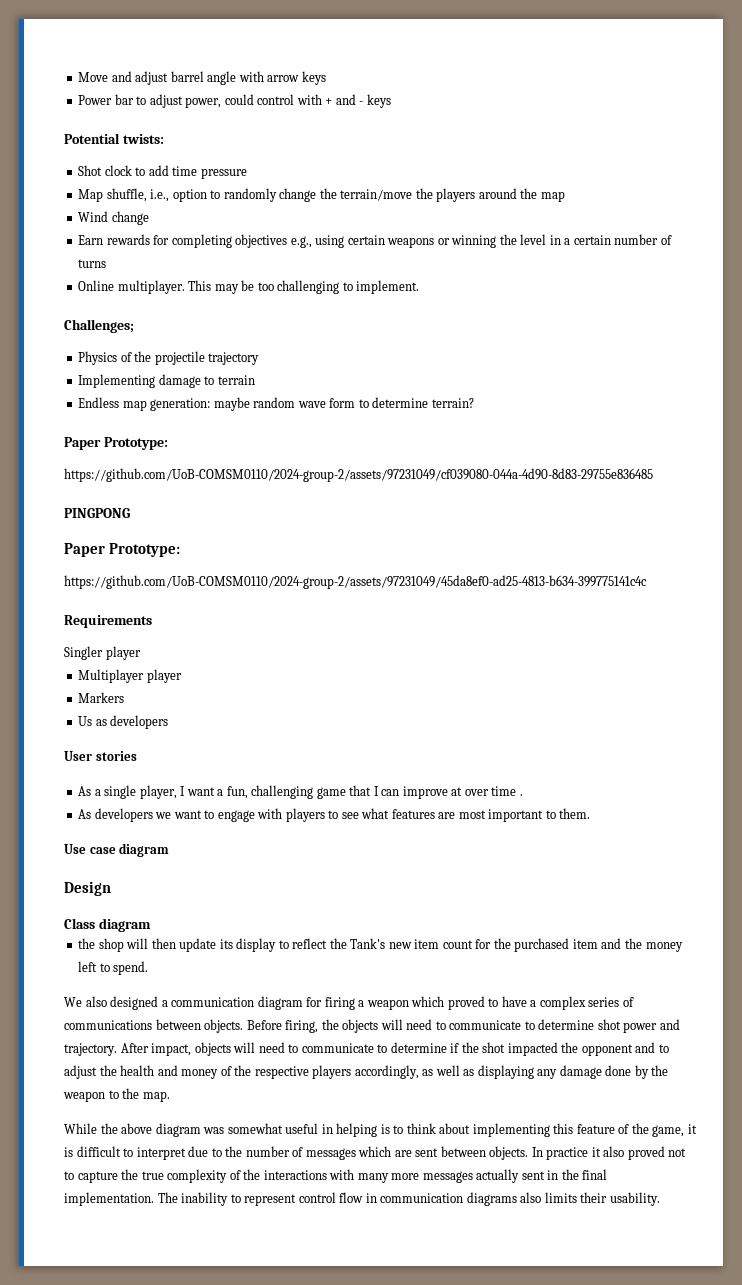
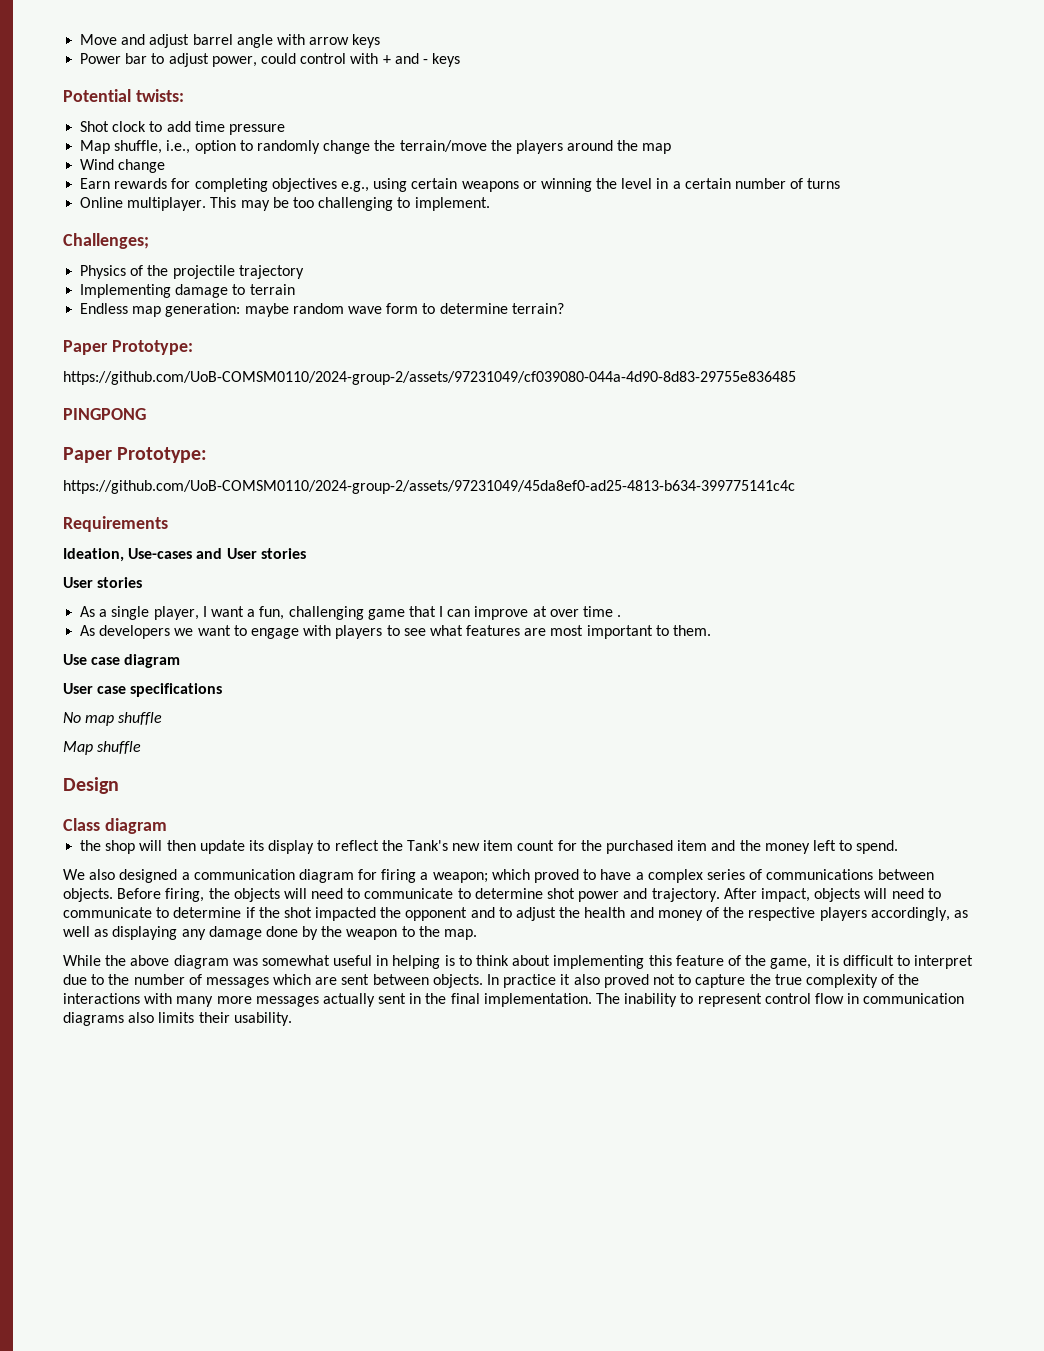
[64,646,141,660] [78,669,182,683] [78,692,125,703] [78,715,169,729] Singler player // Multiplayer player // Markers // Us as developers -> [63,548,306,562] Ideation, Use-cases and User stories
(170, 850) none -> [63,683,223,697] [63,712,163,726] [63,741,142,755] // User case specifications // No map shuffle // Map shuffle
[366,999,409,1010] weapon -> [432,872,488,883] weapon;

